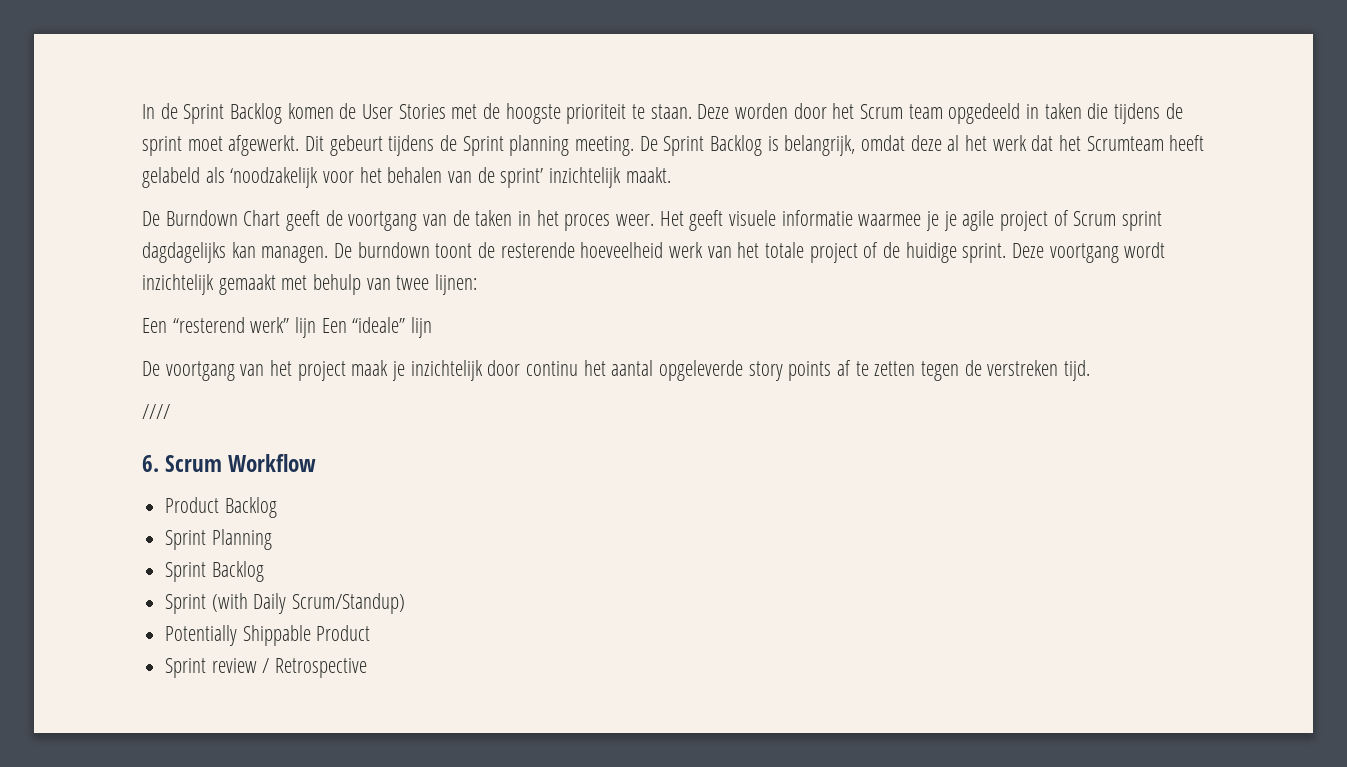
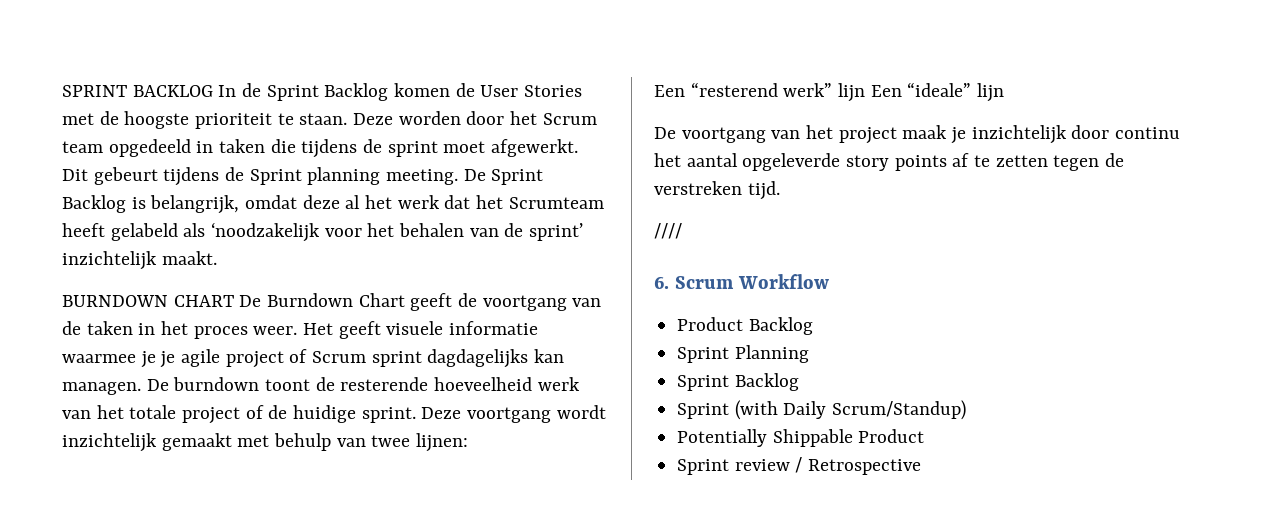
(142, 111) none -> [62,85,213,97] SPRINT BACKLOG
(671, 175) none -> [62,295,234,307] BURNDOWN CHART

